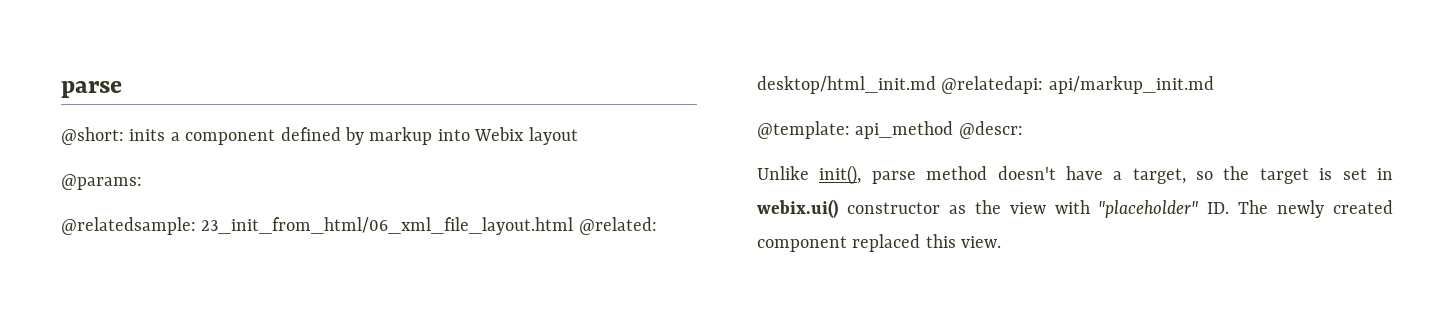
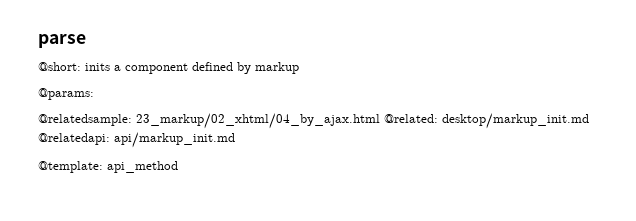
[437,127,578,145] into Webix layout -> (299, 68) none
[201,217,657,235] [757,76,936,94] 23_init_from_html/06_xml_file_layout.html @related: desktop/html_init.md -> [136,113,589,129] 23_markup/02_xhtml/04_by_ajax.html @related: desktop/markup_init.md
[958,121,1023,139] [757,165,1393,185] [757,199,1393,218] [757,234,1002,252] @descr: // Unlike init(), parse method doesn't have a target, so the target is set in webix.ui() constructor as the view with "placeholder" ID. The newly created component replaced this view. -> (178, 167) none

